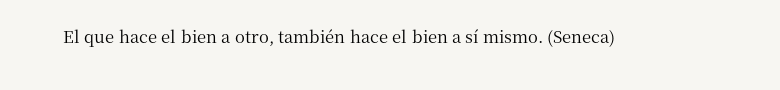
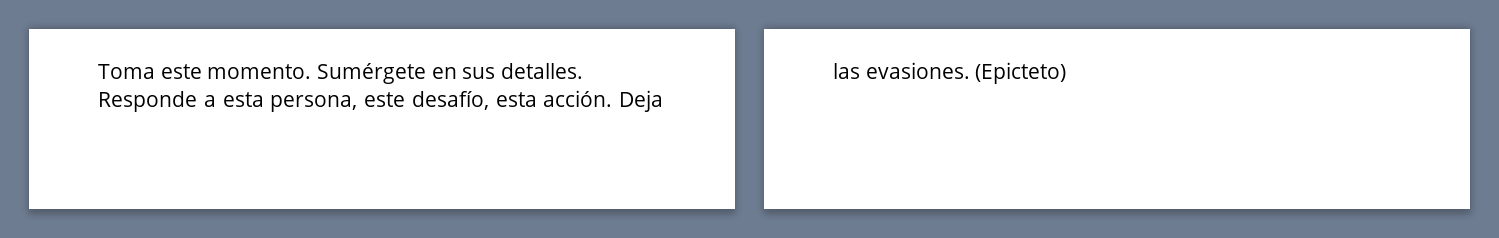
[63,29,616,47] El que hace el bien a otro, también hace el bien a sí mismo. (Seneca) -> [98,63,584,84] [98,90,663,112] [833,62,1067,84] Toma este momento. Sumérgete en sus detalles. Responde a esta persona, este desafío, esta acción. Deja las evasiones. (Epicteto)

